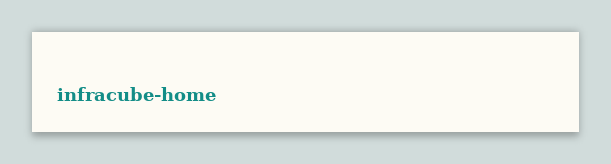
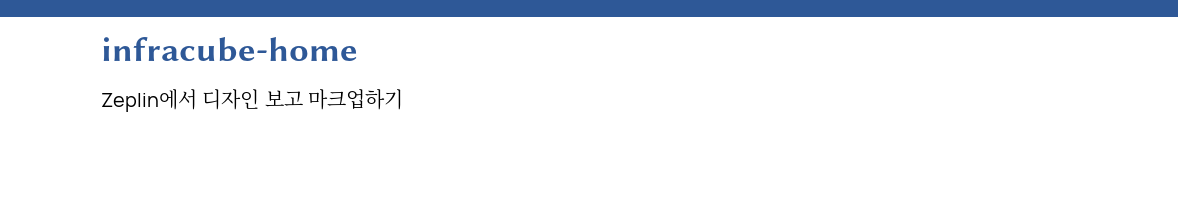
(216, 94) none -> [101,89,404,112] // Zeplin에서 디자인 보고 마크업하기

